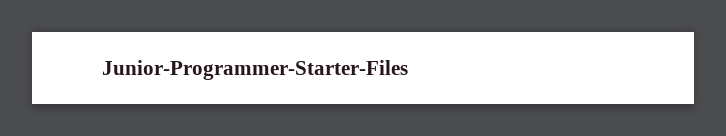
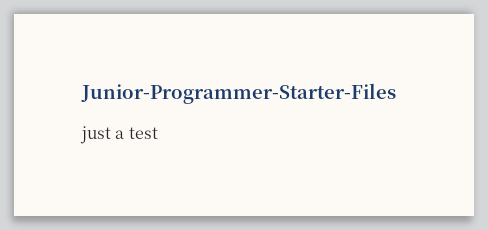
(408, 70) none -> [80,126,158,144] // just a test

